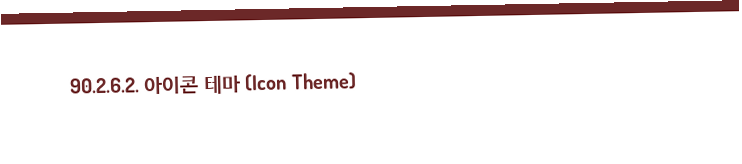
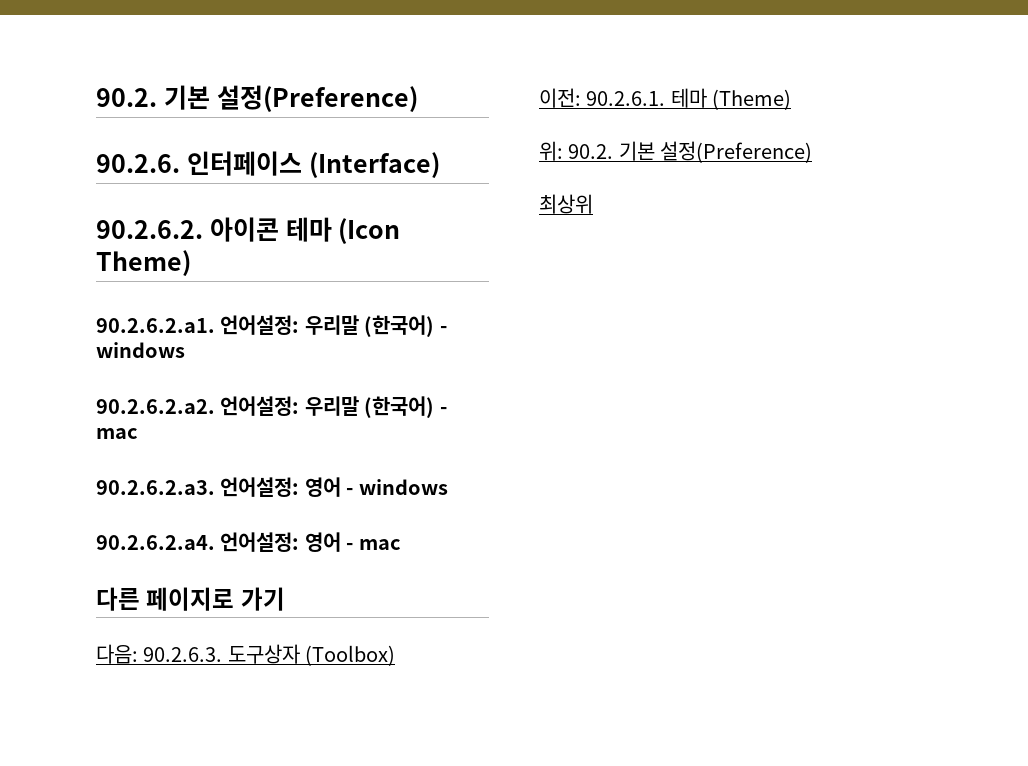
(69, 85) none -> [96,85,418,112] [96,151,440,178] 90.2. 기본 설정(Preference) // 90.2.6. 인터페이스 (Interface) //
(357, 81) none -> [96,315,447,337] [96,342,185,358] [96,396,447,418] [96,428,138,439] [96,477,448,497] [96,532,401,552] [96,587,285,611] [96,644,396,666] [539,88,792,110] [539,141,813,163] [539,194,593,214] // 90.2.6.2.a1. 언어설정: 우리말 (한국어) - windows // 90.2.6.2.a2. 언어설정: 우리말 (한국어) - mac // 90.2.6.2.a3. 언어설정: 영어 - windows // 90.2.6.2.a4. 언어설정: 영어 - mac // 다른 페이지로 가기 // 다음: 90.2.6.3. 도구상자 (Toolbox) // 이전: 90.2.6.1. 테마 (Theme) // 위: 90.2. 기본 설정(Preference) // 최상위

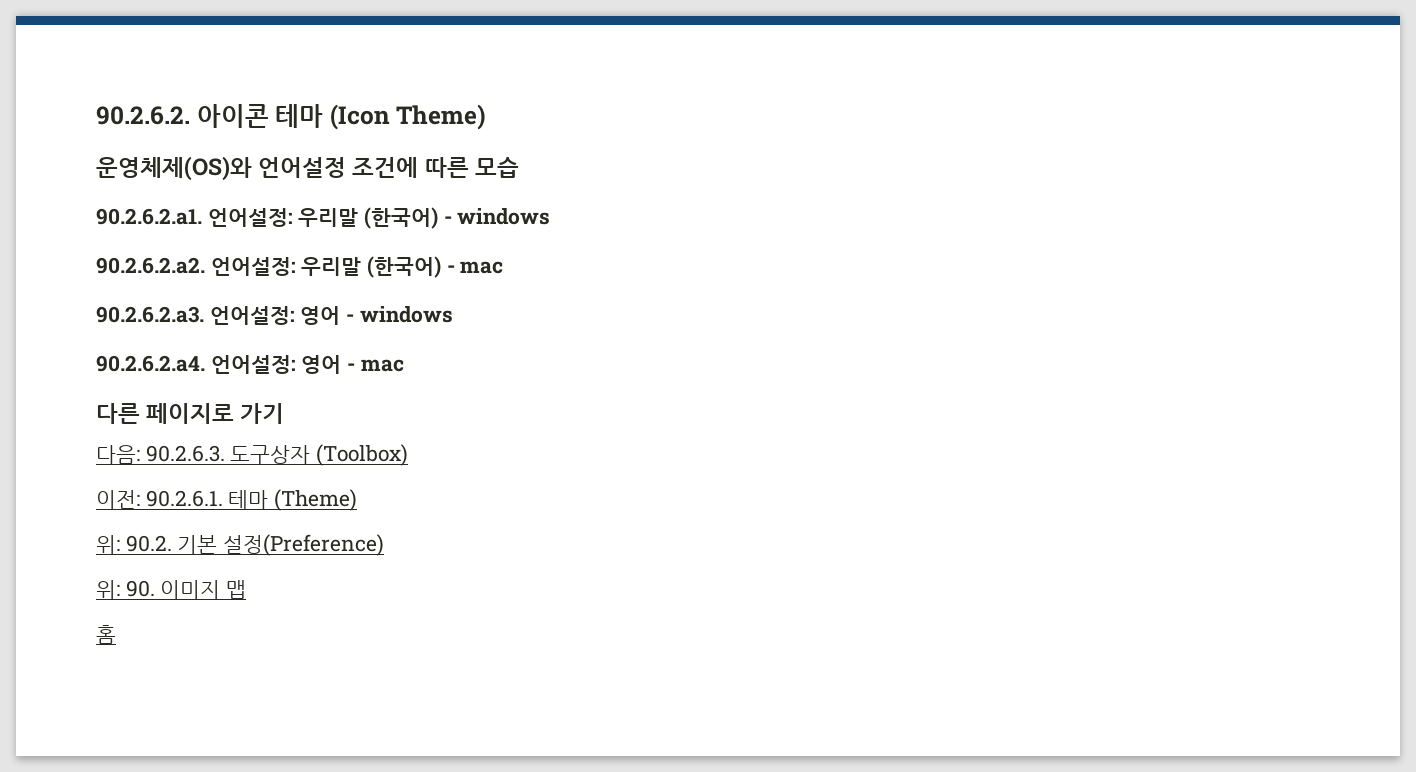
[96,85,418,112] [96,151,440,178] 90.2. 기본 설정(Preference) // 90.2.6. 인터페이스 (Interface) // -> (96, 115) none
(191, 263) none -> [96,156,519,181] // 운영체제(OS)와 언어설정 조건에 따른 모습
[539,194,593,214] 최상위 -> [96,580,247,599] [96,625,116,644] 위: 90. 이미지 맵 // 홈

